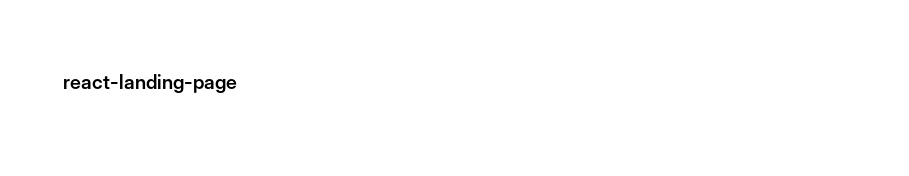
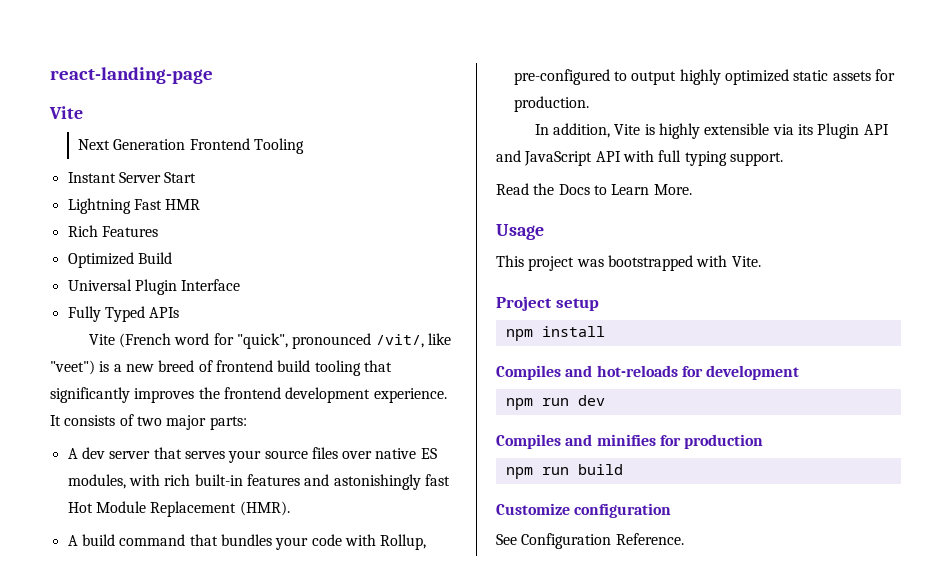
(237, 83) none -> [49,106,83,119] [78,138,305,154] [67,172,197,183] [67,198,201,214] [67,225,158,237] [67,252,172,268] [67,279,241,295] [67,306,180,322] [88,333,451,349] [50,360,392,376] [50,387,447,403] [50,414,247,430] [67,447,437,463] [67,474,450,490] [67,501,290,517] [67,534,427,550] [513,69,895,85] [513,96,589,112] [534,123,889,139] [496,150,783,166] [496,183,692,195] [496,224,544,240] [496,255,761,271] [496,296,599,311] [505,326,605,341] [496,365,800,380] [505,395,605,410] [496,434,764,449] [505,464,623,479] [496,503,672,518] [496,533,684,549] // Vite // Next Generation Frontend Tooling // Instant Server Start // Lightning Fast HMR // Rich Features // Optimized Build // Universal Plugin Interface // Fully Typed APIs // Vite (French word for "quick", pronounced /vit/, like "veet") is a new breed of frontend build tooling that significantly improves the frontend development experience. It consists of two major parts: // A dev server that serves your source files over native ES modules, with rich built-in features and astonishingly fast Hot Module Replacement (HMR). // A build command that bundles your code with Rollup, pre-configured to output highly optimized static assets for production. // In addition, Vite is highly extensible via its Plugin API and JavaScript API with full typing support. // Read the Docs to Learn More. // Usage // This project was bootstrapped with Vite. // Project setup // npm install // Compiles and hot-reloads for development // npm run dev // Compiles and minifies for production // npm run build // Customize configuration // See Configuration Reference.

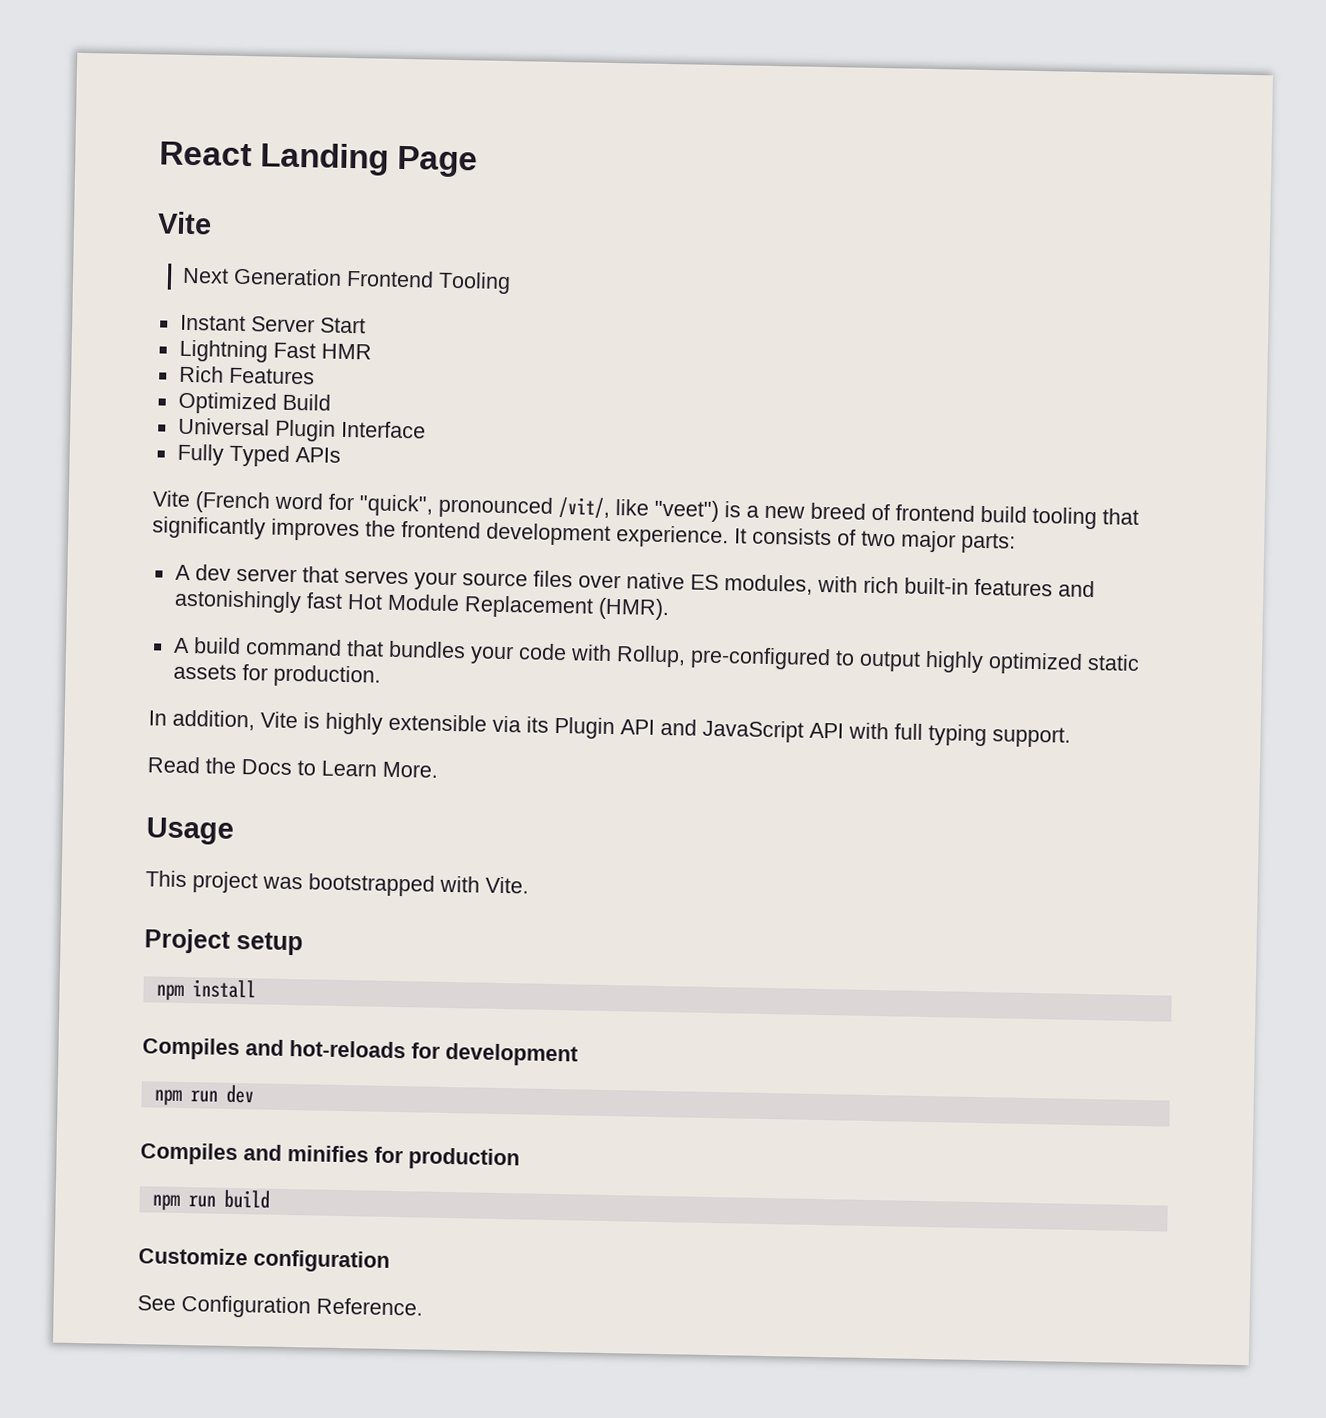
[50,67,213,84] react-landing-page -> [159,141,479,178] React Landing Page

